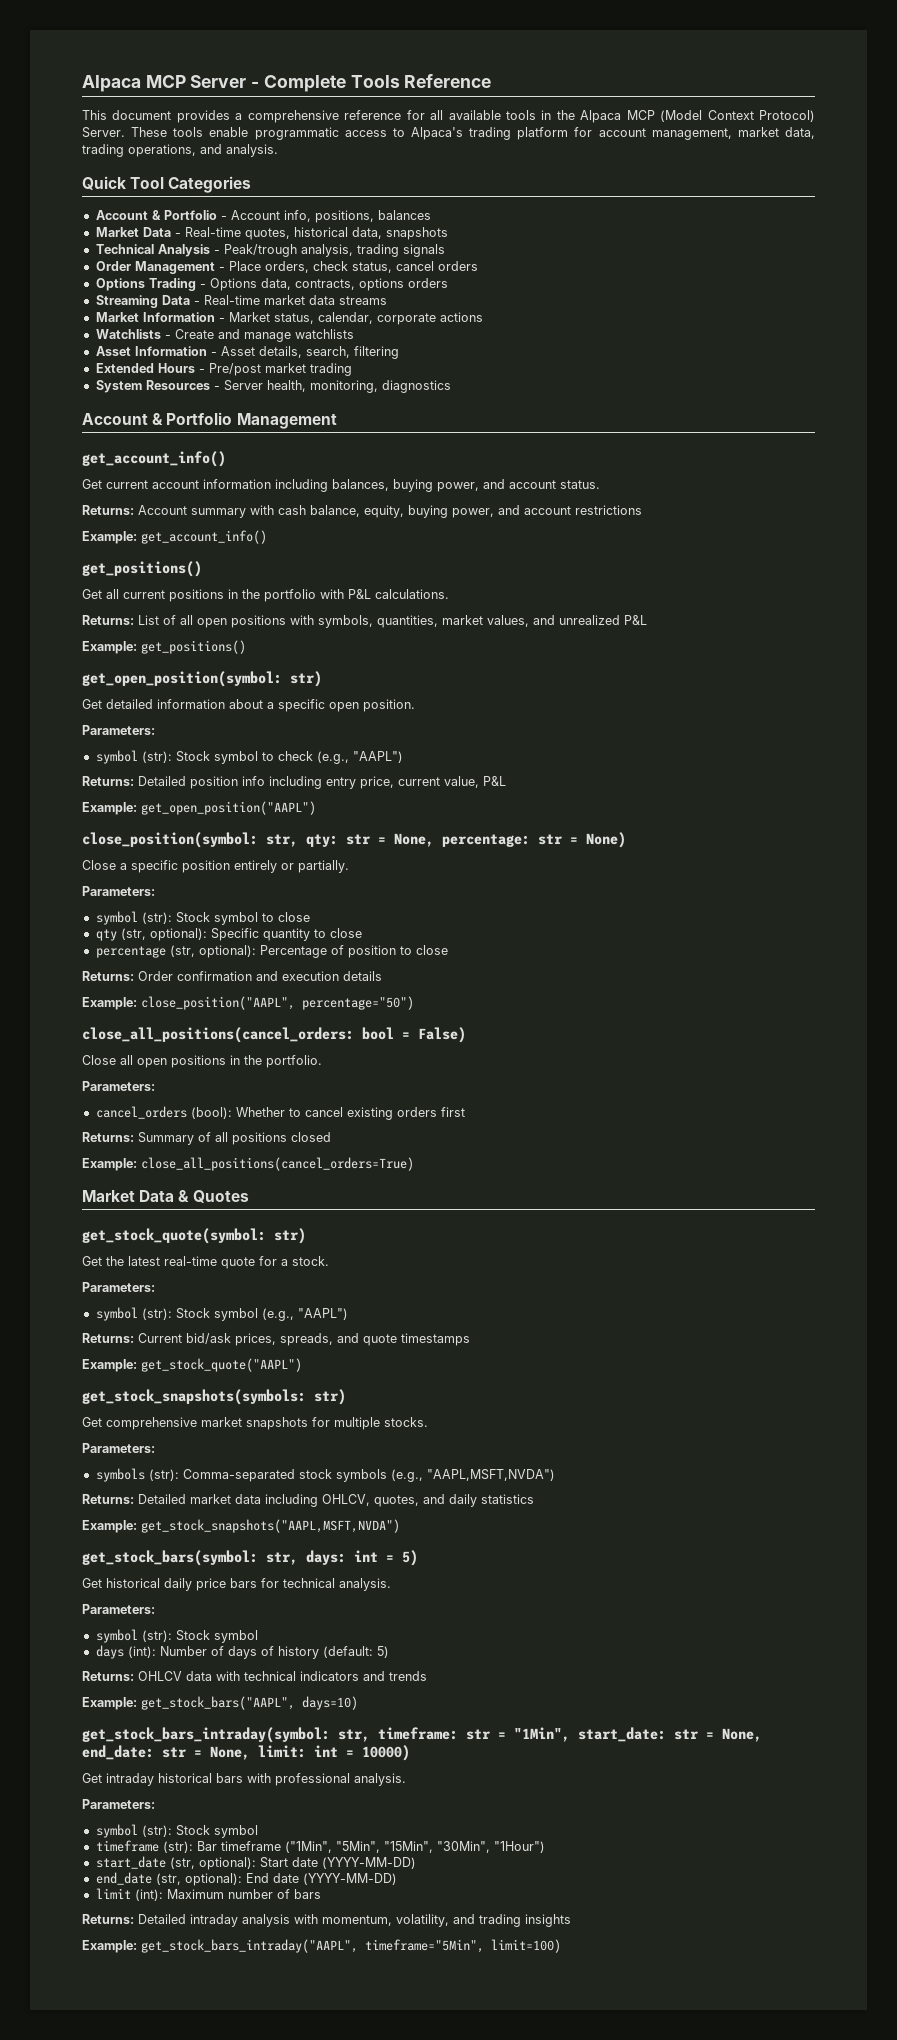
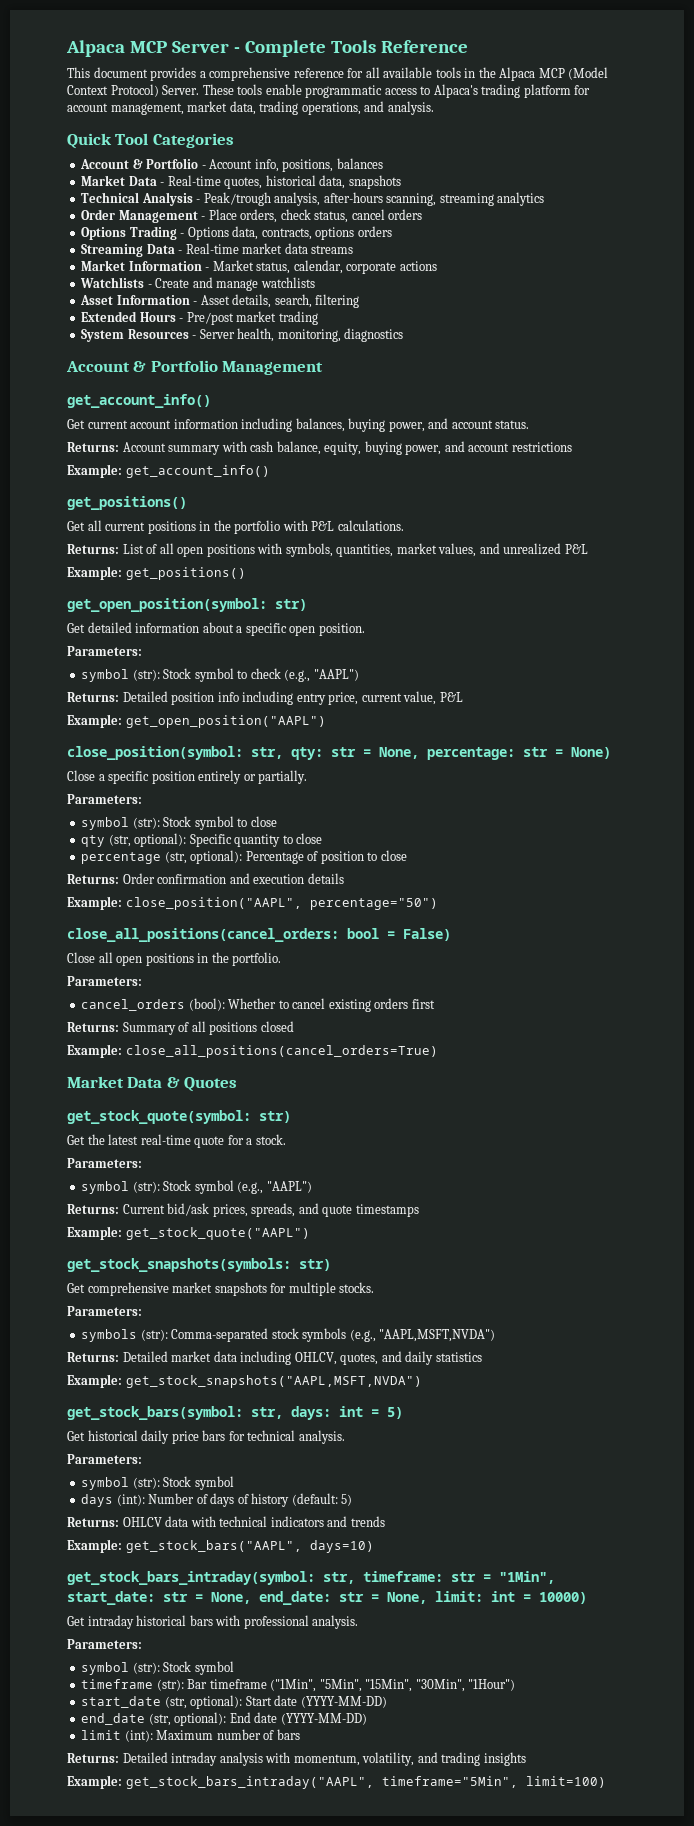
[356,244,445,257] trading signals -> [323,192,545,206] after-hours scanning, streaming analytics

